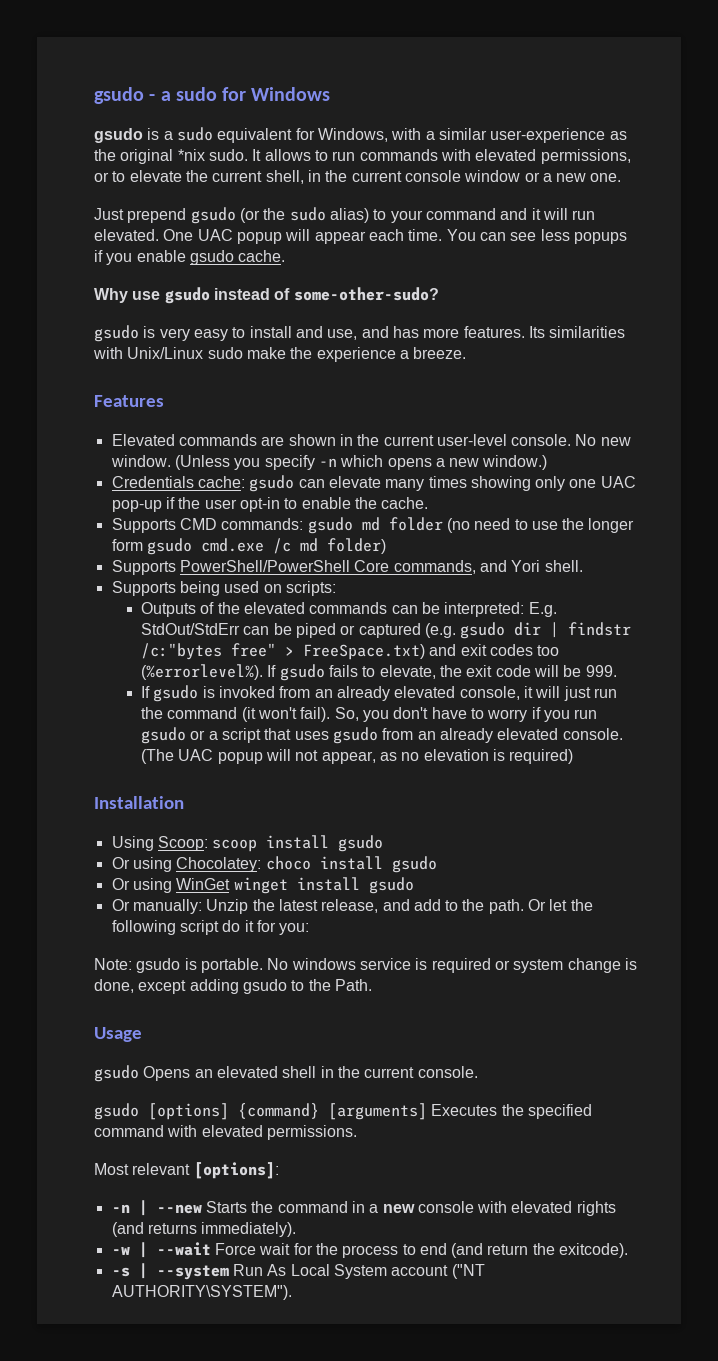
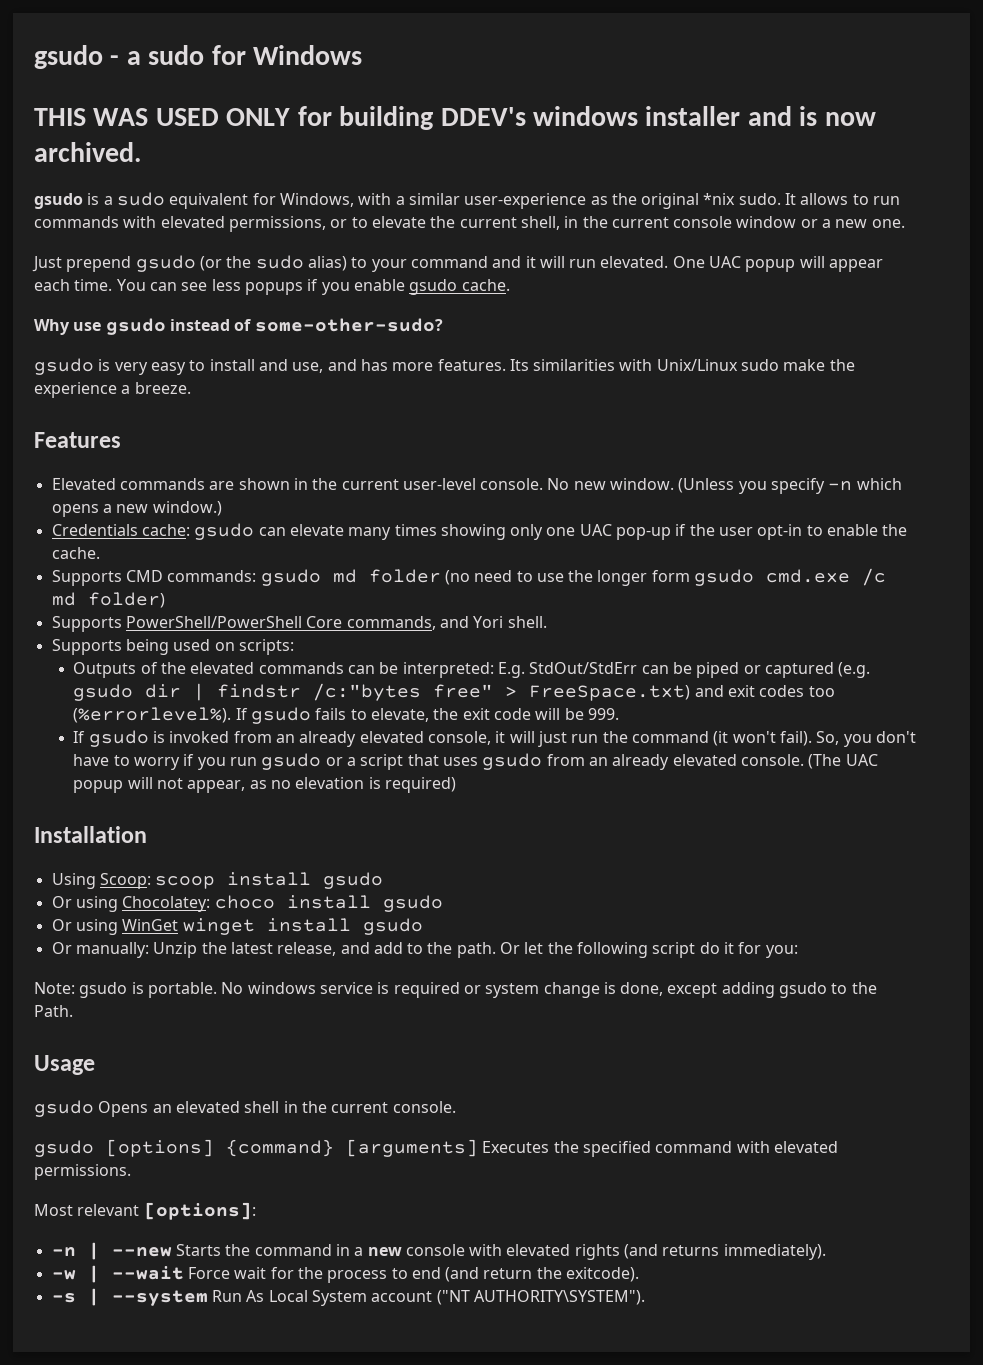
(331, 94) none -> [34,106,876,130] [34,142,141,162] // THIS WAS USED ONLY for building DDEV's windows installer and is now archived.

